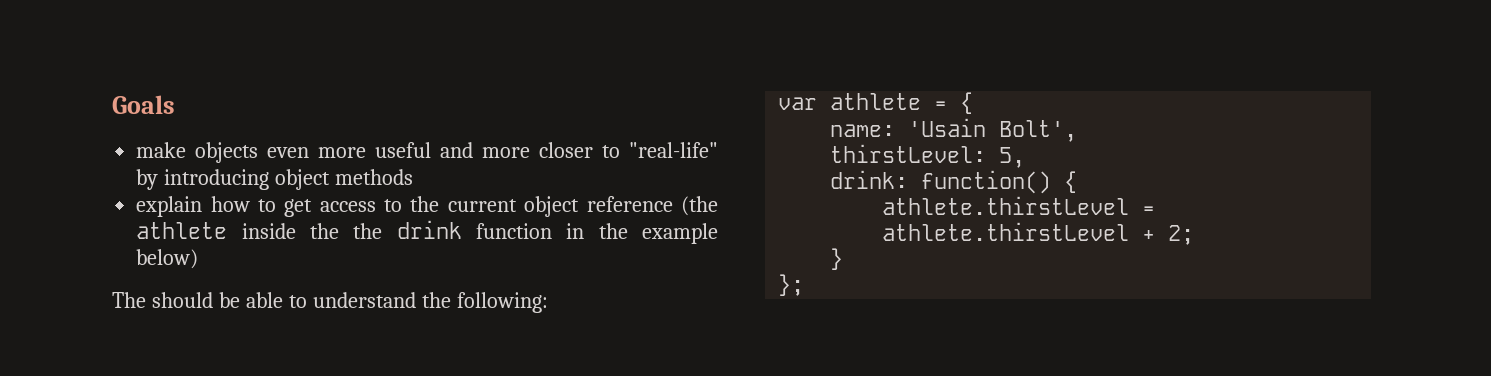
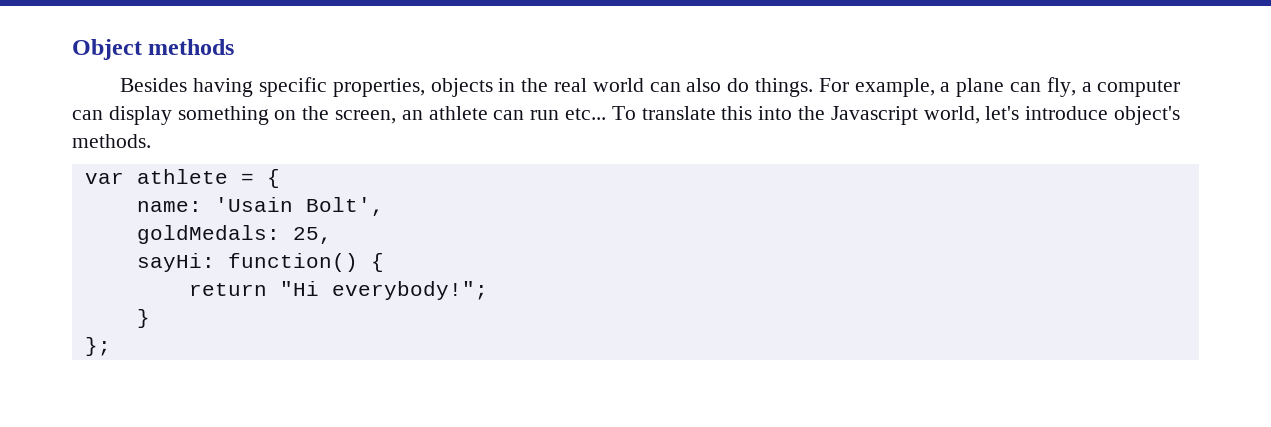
[112,95,175,114] [136,142,718,163] [136,169,414,190] [136,196,718,217] [136,220,719,244] [136,249,199,269] [112,292,548,313] Goals // make objects even more useful and more closer to "real-life" by introducing object methods // explain how to get access to the current object reference (the athlete inside the the drink function in the example below) // The should be able to understand the following: -> [72,39,235,60] [120,77,1181,97] [72,106,1181,125] [72,134,151,148] Object methods // Besides having specific properties, objects in the real world can also do things. For example, a plane can fly, a computer can display something on the screen, an athlete can run etc... To translate this into the Javascript world, let's introduce object's methods.
[830,144,1026,168] [830,170,909,189] thirstLevel: 5, // drink: -> [136,225,332,244] [136,253,215,272] goldMedals: 25, // sayHi:
[882,196,1156,215] [882,222,1195,245] athlete.thirstLevel = athlete.thirstLevel + 2; -> [188,281,488,300] return "Hi everybody!";

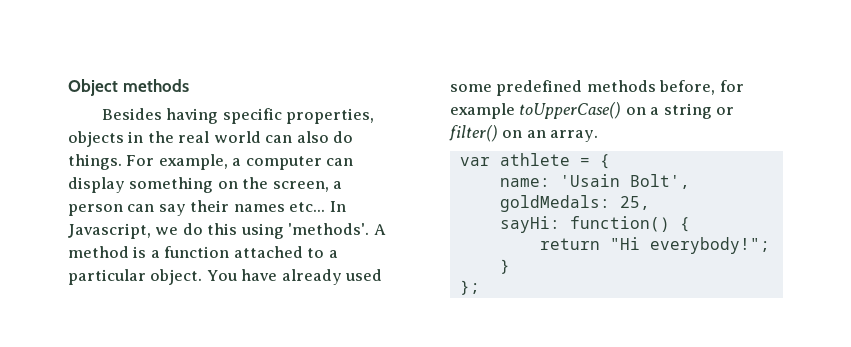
[956,77,1092,97] plane can fly, a -> (242, 162) none
[401,106,1181,125] [72,134,151,148] an athlete can run etc... To translate this into the Javascript world, let's introduce object's methods. -> [333,181,343,189] [68,200,346,216] [68,223,386,239] [68,246,338,258] [68,269,383,285] [450,80,744,96] [450,102,735,119] [449,125,599,142] a person can say their names etc... In Javascript, we do this using 'methods'. A method is a function attached to a particular object. You have already used some predefined methods before, for example toUpperCase() on a string or filter() on an array.

